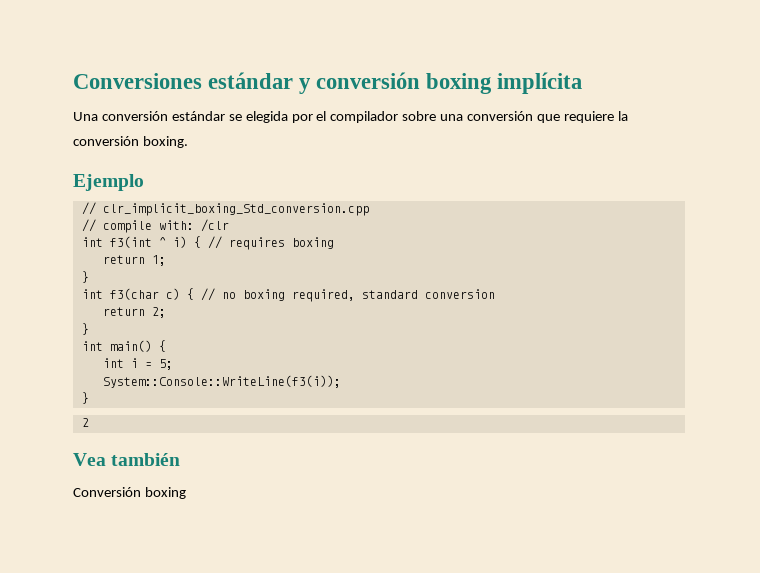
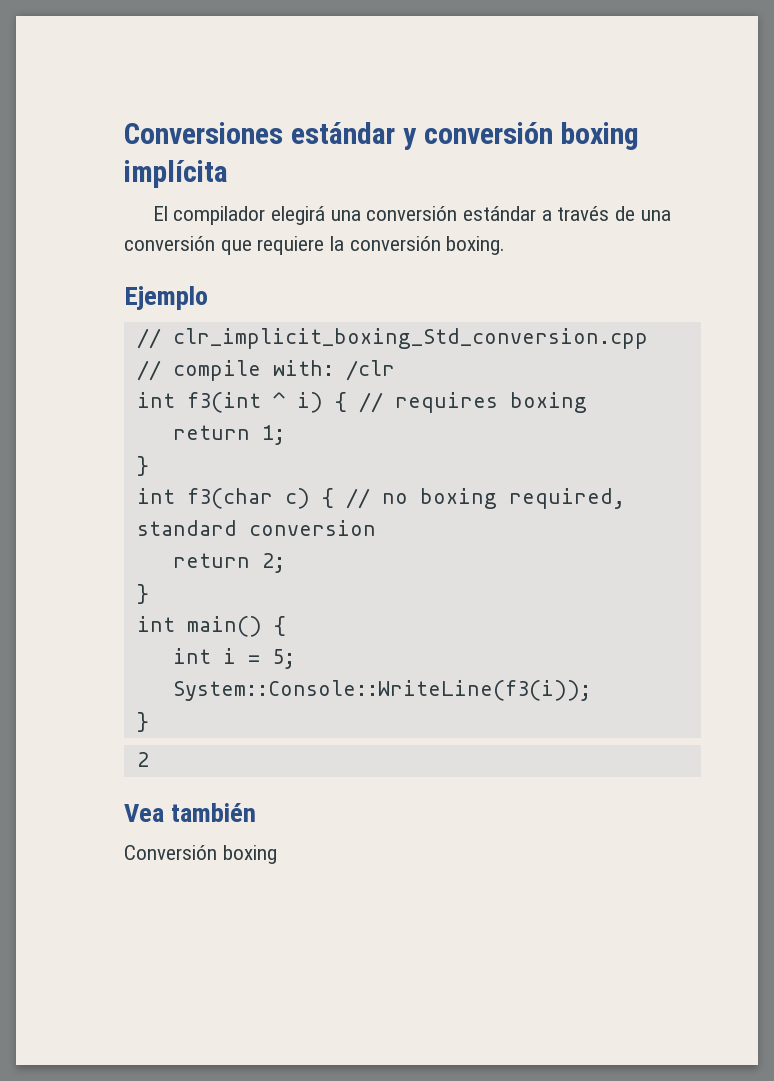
[73,111,437,123] Una conversión estándar se elegida por el compilador sobre -> [152,206,636,225] El compilador elegirá una conversión estándar a través de

